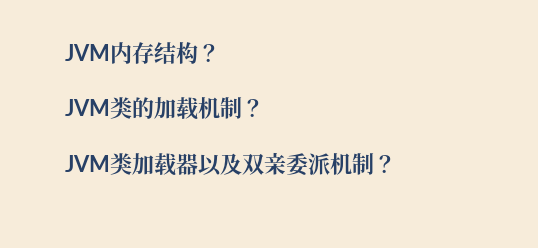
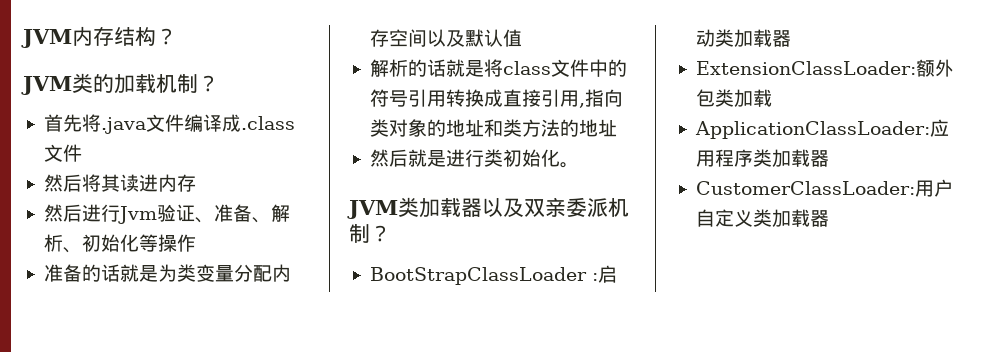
(264, 108) none -> [43,114,295,134] [43,144,82,162] [43,174,196,192] [43,204,290,224] [43,234,196,253] [43,264,291,282] [369,29,522,47] [369,59,627,77] [369,89,623,108] [369,119,617,137] [369,149,579,168] // 首先将.java文件编译成.class文件 // 然后将其读进内存 // 然后进行Jvm验证、准备、解析、初始化等操作 // 准备的话就是为类变量分配内存空间以及默认值 // 解析的话就是将class文件中的符号引用转换成直接引用,指向类对象的地址和类方法的地址 // 然后就是进行类初始化。
(396, 164) none -> [369,265,617,285] [695,29,791,47] [695,59,954,77] [695,89,772,107] [694,119,949,139] [695,149,829,167] [695,179,953,197] [695,209,829,227] // BootStrapClassLoader :启动类加载器 // ExtensionClassLoader:额外包类加载 // ApplicationClassLoader:应用程序类加载器 // CustomerClassLoader:用户自定义类加载器

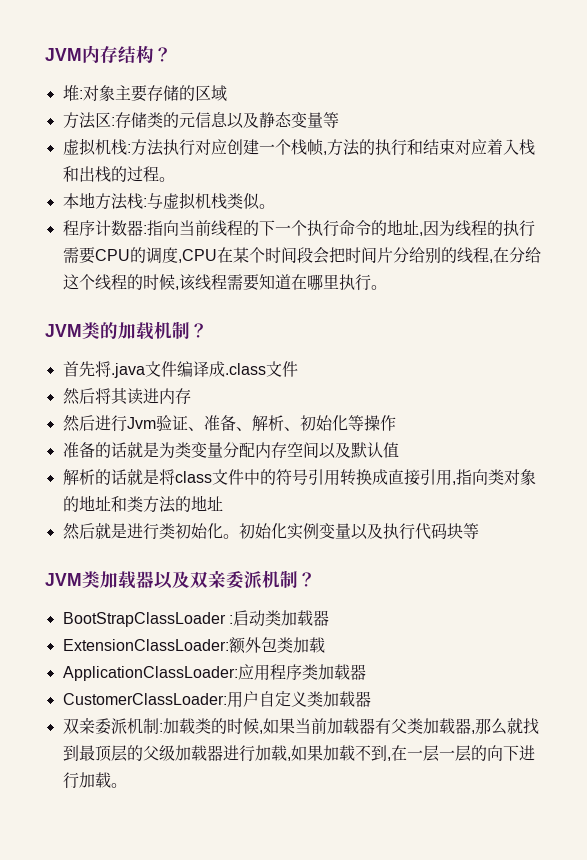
(177, 36) none -> [62,85,227,102] [62,112,339,129] [62,138,535,156] [62,166,175,182] [62,192,275,210] [62,219,535,237] [62,247,541,264] [62,274,387,291] // 堆:对象主要存储的区域 // 方法区:存储类的元信息以及静态变量等 // 虚拟机栈:方法执行对应创建一个栈帧,方法的执行和结束对应着入栈和出栈的过程。 // 本地方法栈:与虚拟机栈类似。 // 程序计数器:指向当前线程的下一个执行命令的地址,因为线程的执行需要CPU的调度,CPU在某个时间段会把时间片分给别的线程,在分给这个线程的时候,该线程需要知道在哪里执行。
(579, 165) none -> [238,523,479,540] 初始化实例变量以及执行代码块等
(829, 218) none -> [62,718,539,735] [62,745,535,762] [62,772,127,789] // 双亲委派机制:加载类的时候,如果当前加载器有父类加载器,那么就找到最顶层的父级加载器进行加载,如果加载不到,在一层一层的向下进行加载。

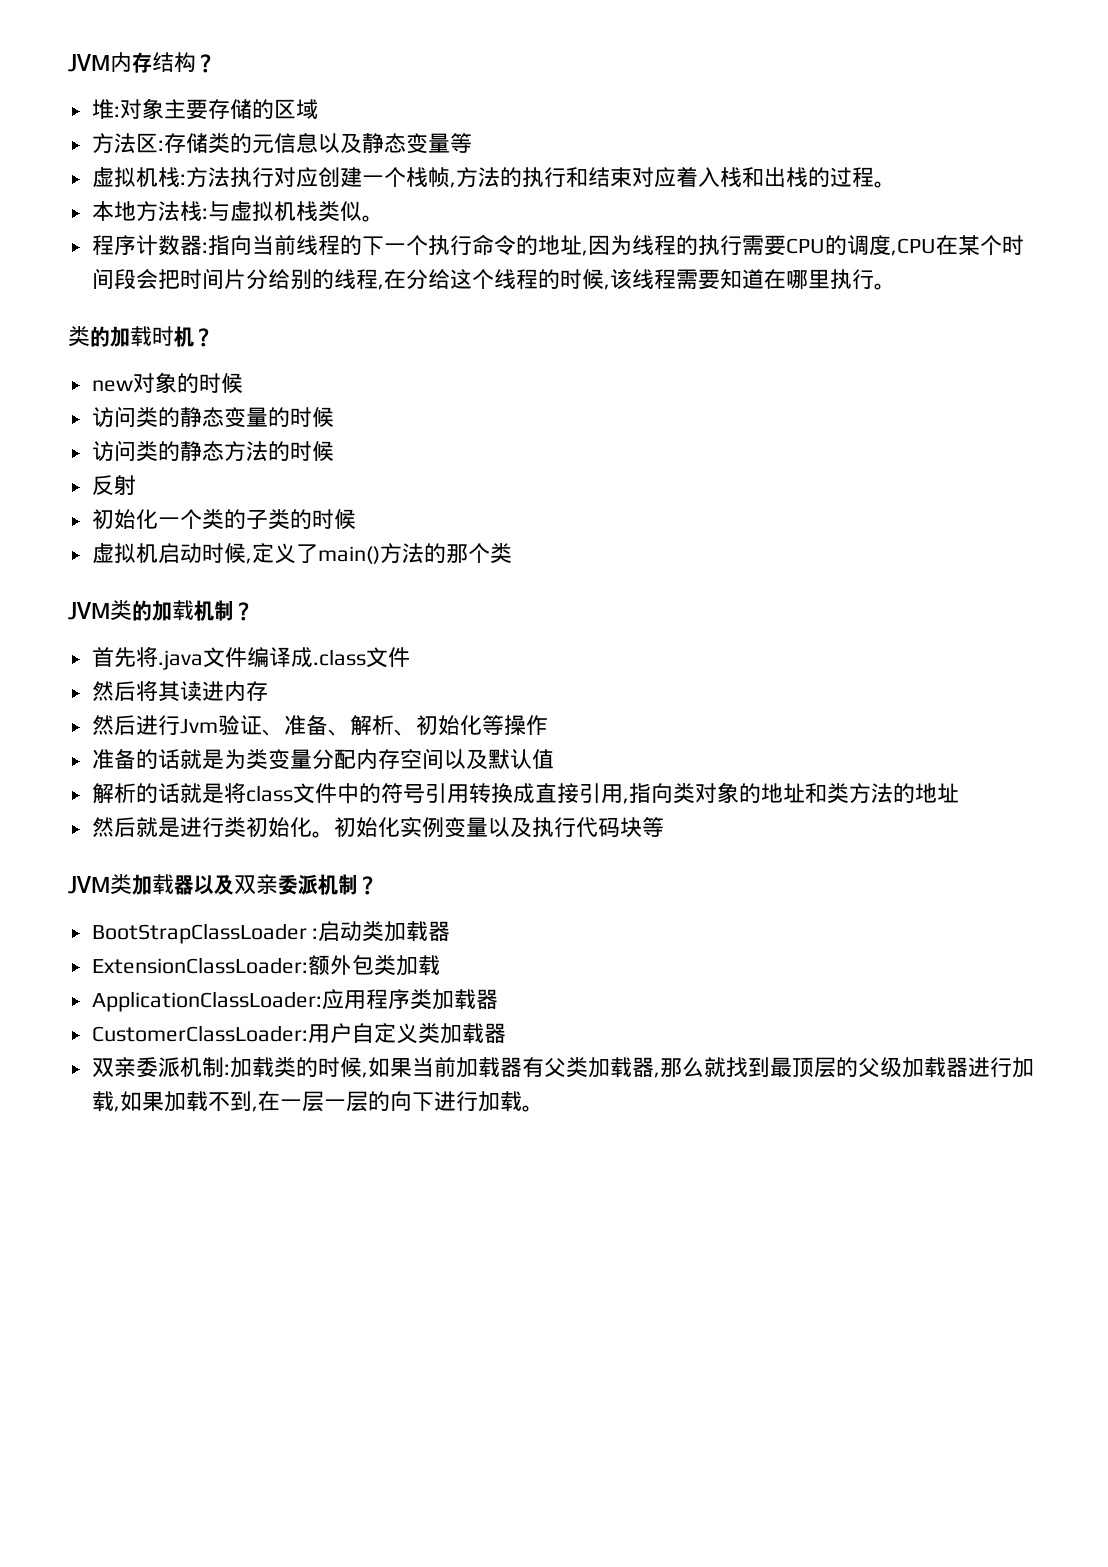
(387, 287) none -> [68,326,214,347] [91,372,243,393] [91,406,334,428] [91,440,334,462] [91,475,136,495] [91,509,356,530] [91,543,512,564] // 类的加载时机？ // new对象的时候 // 访问类的静态变量的时候 // 访问类的静态方法的时候 // 反射 // 初始化一个类的子类的时候 // 虚拟机启动时候,定义了main()方法的那个类

